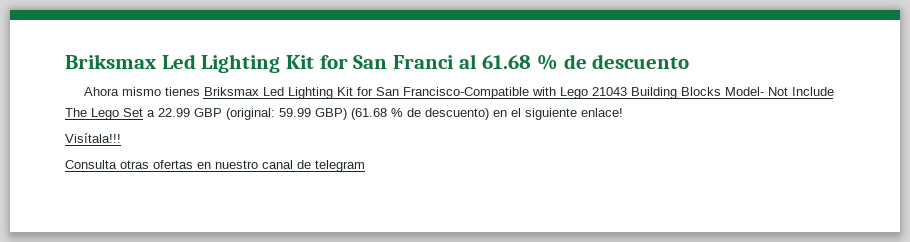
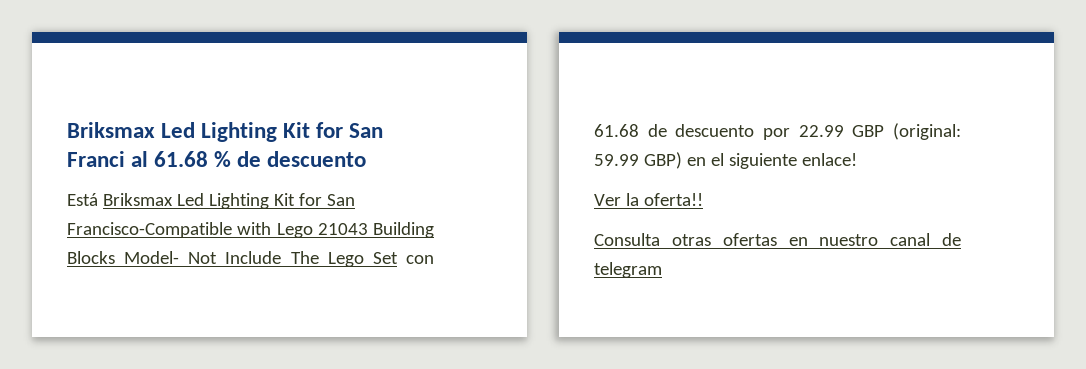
[83,87,200,96] Ahora mismo tienes -> [67,193,98,206] Está
[147,110,155,117] a -> [406,255,435,264] [594,124,790,140] con 61.68 de descuento por
[351,108,489,120] (61.68 % de descuento) -> (682, 160) none
[65,133,121,143] Visítala!!! -> [594,193,703,206] Ver la oferta!!

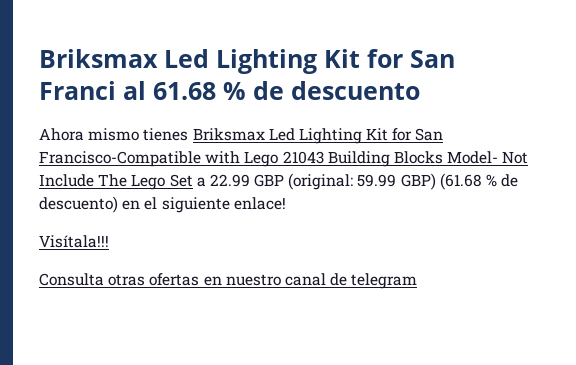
[67,193,98,206] Está -> [39,128,189,141] Ahora mismo tienes
[406,255,435,264] [594,124,790,140] con 61.68 de descuento por -> [196,177,206,187] a
(682, 160) none -> [439,173,519,190] [39,196,118,213] (61.68 % de descuento)
[594,193,703,206] Ver la oferta!! -> [39,235,109,248] Visítala!!!

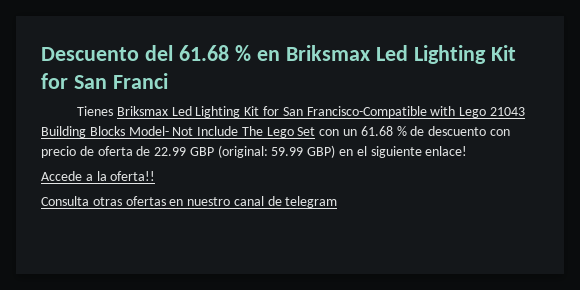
(39, 58) none -> [41,45,280,61] Descuento del 61.68 % en
[123,81,420,100] [39,128,189,141] al 61.68 % de descuento // Ahora mismo tienes -> [77,106,114,116] // Tienes
[196,177,206,187] a -> [319,126,510,136] [41,146,151,158] con un 61.68 % de descuento con precio de oferta de
[439,173,519,190] [39,196,118,213] (61.68 % de descuento) -> (336, 151) none
[39,235,109,248] Visítala!!! -> [41,171,156,181] Accede a la oferta!!

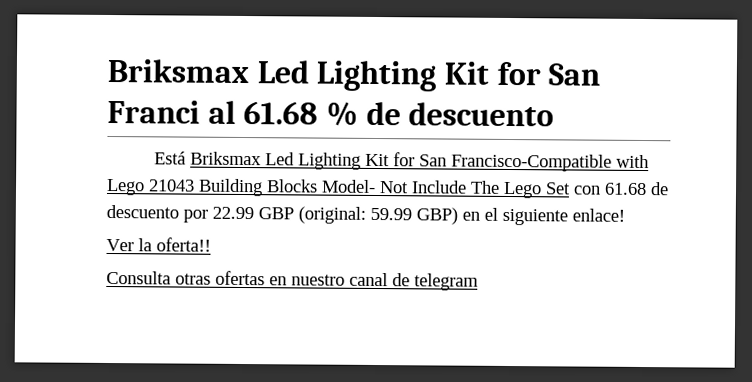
[41,45,280,61] Descuento del 61.68 % en -> (107, 71) none
[77,106,114,116] // Tienes -> [207,100,555,127] [154,151,187,165] al 61.68 % de descuento // Está
[343,126,510,136] [41,146,151,158] un 61.68 % de descuento con precio de oferta de -> [604,182,669,196] [106,204,208,223] 61.68 de descuento por
[41,171,93,181] Accede a -> [106,238,134,252] Ver

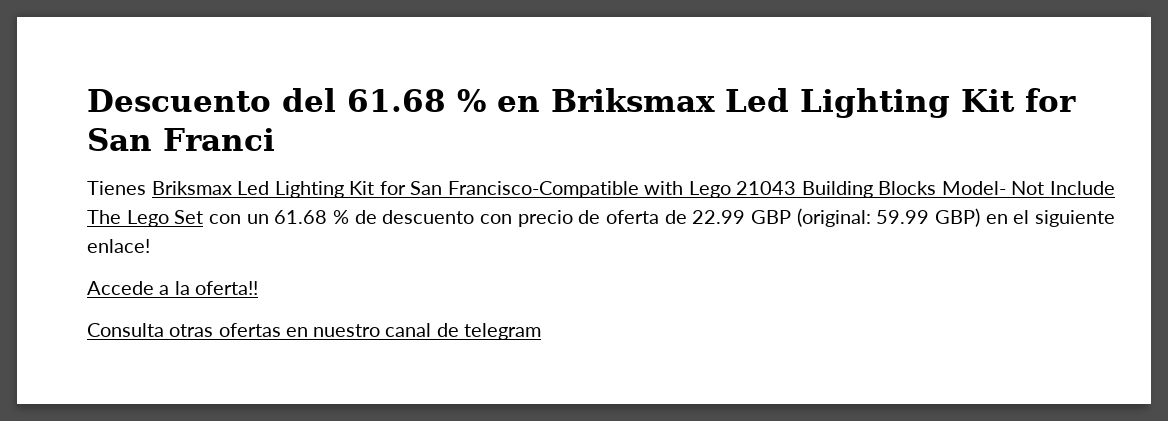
(107, 71) none -> [87,88,540,112] Descuento del 61.68 % en
[207,100,555,127] [154,151,187,165] al 61.68 % de descuento // Está -> [87,181,146,195] // Tienes
[604,182,669,196] [106,204,208,223] 61.68 de descuento por -> [246,210,687,227] un 61.68 % de descuento con precio de oferta de
[106,238,134,252] Ver -> [87,281,170,295] Accede a

